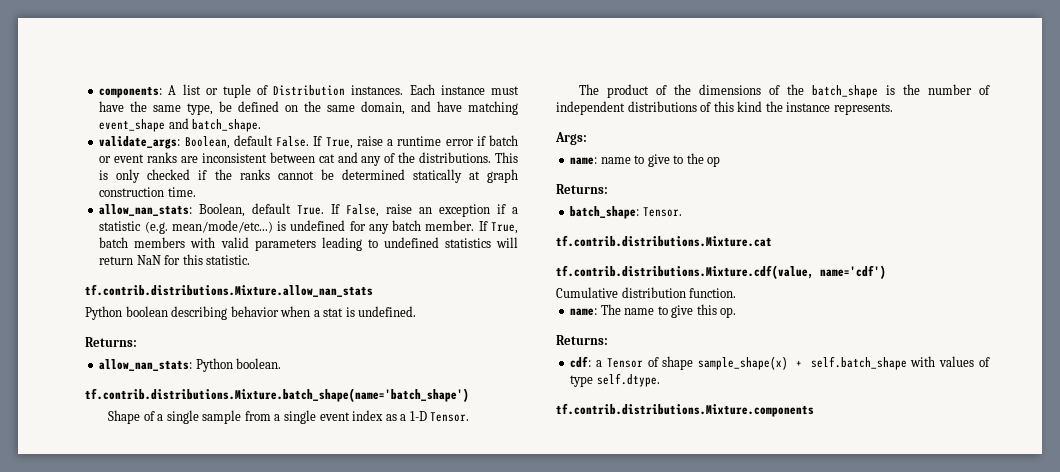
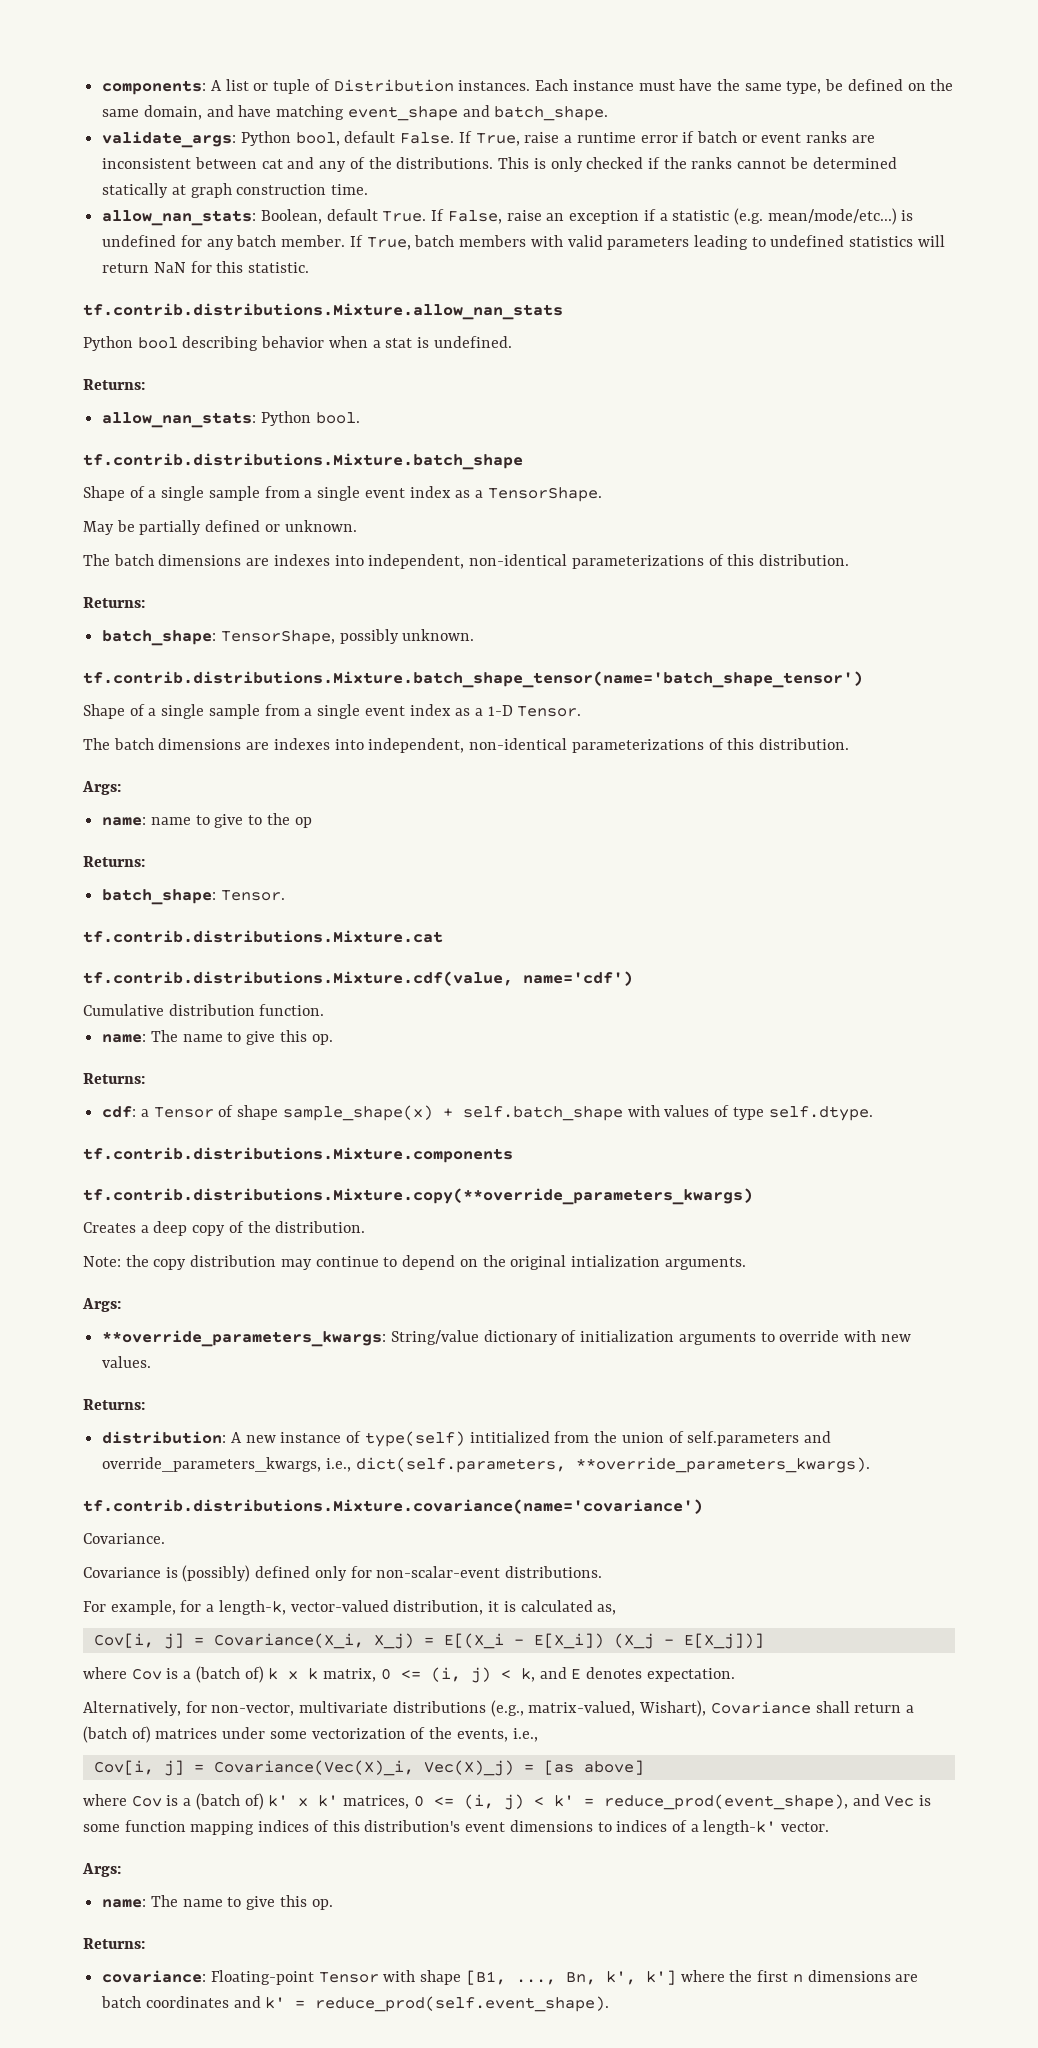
[184,136,230,149] Boolean, -> [240,131,340,146] Python bool,
[125,306,168,317] boolean -> [137,337,178,349] bool
[236,358,282,369] [85,388,469,402] boolean. // tf.contrib.distributions.Mixture.batch_shape(name='batch_shape') -> [315,412,360,424] [83,453,523,470] [83,486,602,502] [83,520,357,535] [83,554,849,569] [83,597,145,608] [102,629,475,646] [83,671,863,688] bool. // tf.contrib.distributions.Mixture.batch_shape // Shape of a single sample from a single event index as a TensorShape. // May be partially defined or unknown. // The batch dimensions are indexes into independent, non-identical parameterizations of this distribution. // Returns: // batch_shape: TensorShape, possibly unknown. // tf.contrib.distributions.Mixture.batch_shape_tensor(name='batch_shape_tensor')
[607,84,991,98] [556,101,893,115] product of the dimensions of the batch_shape is the number of independent distributions of this kind the instance represents. -> [113,738,849,753] batch dimensions are indexes into independent, non-identical parameterizations of this distribution.
(814, 410) none -> [83,1188,753,1205] [83,1221,366,1236] [83,1255,746,1270] [82,1298,121,1312] [102,1330,911,1347] [102,1356,152,1368] [83,1399,145,1410] [102,1431,831,1447] [102,1457,870,1473] [83,1499,703,1514] [83,1533,165,1544] [83,1565,603,1582] [83,1600,617,1615] [93,1633,764,1649] [83,1666,735,1683] [83,1700,914,1717] [83,1726,538,1743] [93,1760,644,1776] [83,1793,931,1810] [83,1820,830,1835] [82,1863,121,1877] [102,1895,333,1910] [83,1938,145,1949] [102,1970,919,1985] [101,1996,610,2012] // tf.contrib.distributions.Mixture.copy(**override_parameters_kwargs) // Creates a deep copy of the distribution. // Note: the copy distribution may continue to depend on the original intialization arguments. // Args: // **override_parameters_kwargs: String/value dictionary of initialization arguments to override with new values. // Returns: // distribution: A new instance of type(self) intitialized from the union of self.parameters and override_parameters_kwargs, i.e., dict(self.parameters, **override_parameters_kwargs). // tf.contrib.distributions.Mixture.covariance(name='covariance') // Covariance. // Covariance is (possibly) defined only for non-scalar-event distributions. // For example, for a length-k, vector-valued distribution, it is calculated as, // Cov[i, j] = Covariance(X_i, X_j) = E[(X_i - E[X_i]) (X_j - E[X_j])] // where Cov is a (batch of) k x k matrix, 0 <= (i, j) < k, and E denotes expectation. // Alternatively, for non-vector, multivariate distributions (e.g., matrix-valued, Wishart), Covariance shall return a (batch of) matrices under some vectorization of the events, i.e., // Cov[i, j] = Covariance(Vec(X)_i, Vec(X)_j) = [as above] // where Cov is a (batch of) k' x k' matrices, 0 <= (i, j) < k' = reduce_prod(event_shape), and Vec is some function mapping indices of this distribution's event dimensions to indices of a length-k' vector. // Args: // name: The name to give this op. // Returns: // covariance: Floating-point Tensor with shape [B1, ..., Bn, k', k'] where the first n dimensions are batch coordinates and k' = reduce_prod(self.event_shape).

